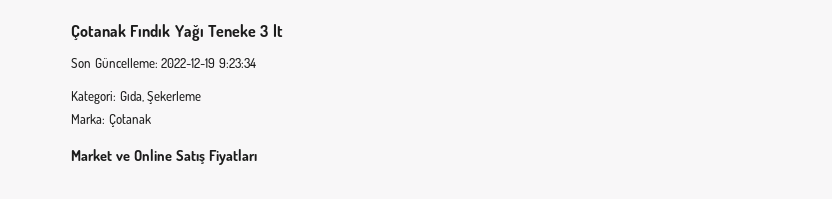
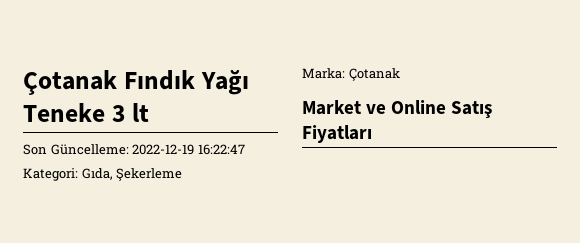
[218,58,256,68] 9:23:34 -> [197,144,245,155] 16:22:47

